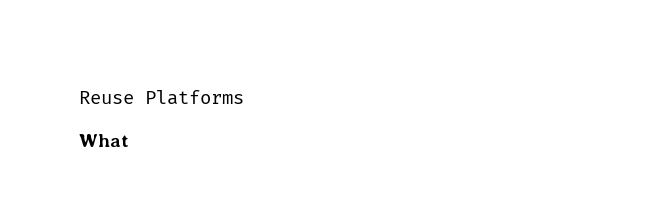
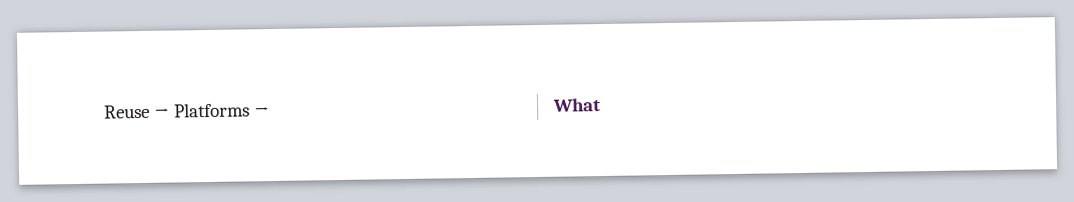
(134, 97) none -> [154,107,171,118] →
(244, 97) none -> [254,106,271,117] →

